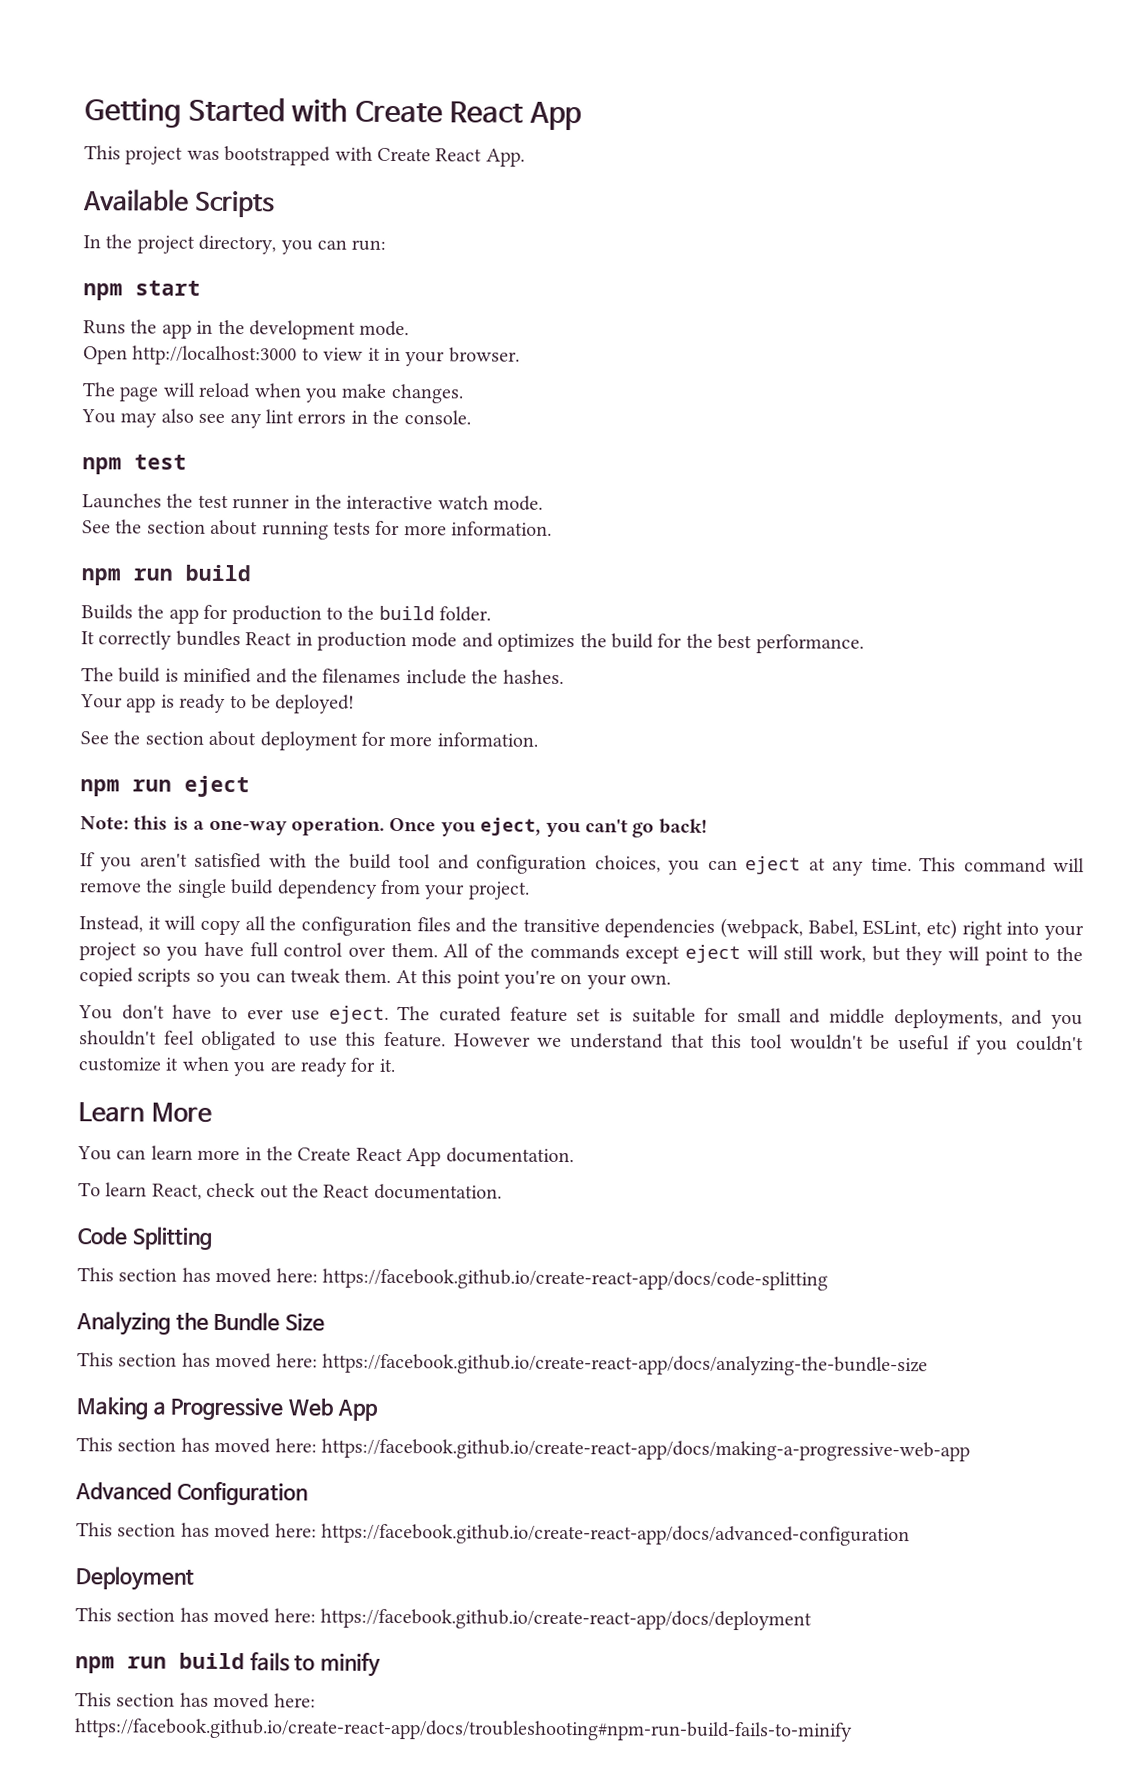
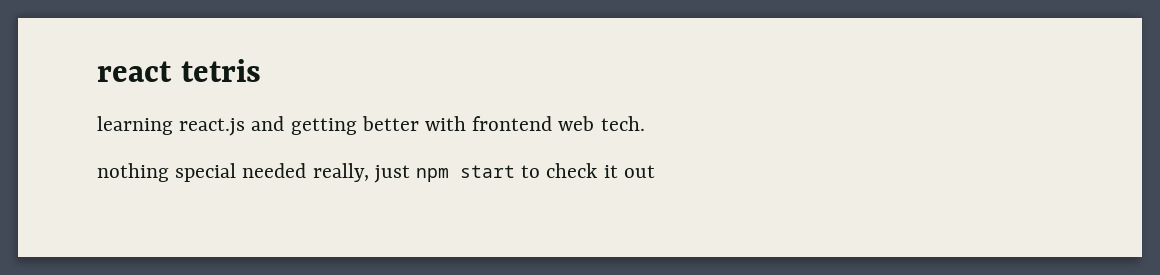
[84,97,582,131] [84,145,525,167] [83,189,275,218] [83,234,387,255] [83,280,201,301] [83,319,410,340] [83,345,520,367] [82,382,464,404] [81,408,471,429] [82,454,187,475] [82,493,544,511] [82,519,553,540] [81,564,251,586] [81,604,492,625] [81,630,864,654] [81,667,564,685] [80,693,356,714] [80,730,538,751] [80,775,250,798] [80,815,707,838] [80,852,1086,876] [79,878,530,900] [79,915,1084,941] [79,941,1083,966] [79,967,672,990] [78,1004,1084,1030] [79,1030,1084,1055] [78,1056,396,1077] [78,1102,212,1123] [77,1145,574,1167] [78,1182,502,1200] [77,1226,213,1250] [77,1267,828,1291] [76,1311,325,1336] [77,1352,928,1377] [76,1397,378,1421] [76,1437,970,1462] [75,1481,308,1506] [76,1522,910,1547] [75,1566,194,1591] [75,1607,812,1631] [75,1652,382,1677] [75,1692,316,1709] [74,1718,853,1742] Getting Started with Create React App // This project was bootstrapped with Create React App. // Available Scripts // In the project directory, you can run: // npm start // Runs the app in the development mode. // Open http://localhost:3000 to view it in your browser. // The page will reload when you make changes. // You may also see any lint errors in the console. // npm test // Launches the test runner in the interactive watch mode. // See the section about running tests for more information. // npm run build // Builds the app for production to the build folder. // It correctly bundles React in production mode and optimizes the build for the best performance. // The build is minified and the filenames include the hashes. // Your app is ready to be deployed! // See the section about deployment for more information. // npm run eject // Note: this is a one-way operation. Once you eject, you can't go back! // If you aren't satisfied with the build tool and configuration choices, you can eject at any time. This command will remove the single build dependency from your project. // Instead, it will copy all the configuration files and the transitive dependencies (webpack, Babel, ESLint, etc) right into your project so you have full control over them. All of the commands except eject will still work, but they will point to the copied scripts so you can tweak them. At this point you're on your own. // You don't have to ever use eject. The curated feature set is suitable for small and middle deployments, and you shouldn't feel obligated to use this feature. However we understand that this tool wouldn't be useful if you couldn't customize it when you are ready for it. // Learn More // You can learn more in the Create React App documentation. // To learn React, check out the React documentation. // Code Splitting // This section has moved here: https://facebook.github.io/create-react-app/docs/code-splitting // Analyzing the Bundle Size // This section has moved here: https://facebook.github.io/create-react-app/docs/analyzing-the-bundle-size // Making a Progressive Web App // This section has moved here: https://facebook.github.io/create-react-app/docs/making-a-progressive-web-app // Advanced Configuration // This section has moved here: https://facebook.github.io/create-react-app/docs/advanced-configuration // Deployment // This section has moved here: https://facebook.github.io/create-react-app/docs/deployment // npm run build fails to minify // This section has moved here: https://facebook.github.io/create-react-app/docs/troubleshooting#npm-run-build-fails-to-minify -> [97,59,261,82] [97,116,645,136] [97,163,655,183] react tetris // learning react.js and getting better with frontend web tech. // nothing special needed really, just npm start to check it out

